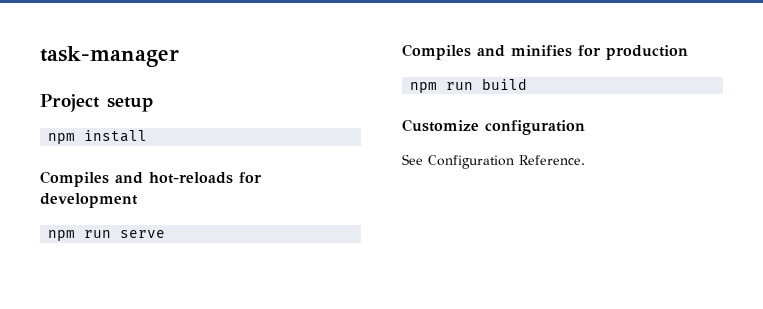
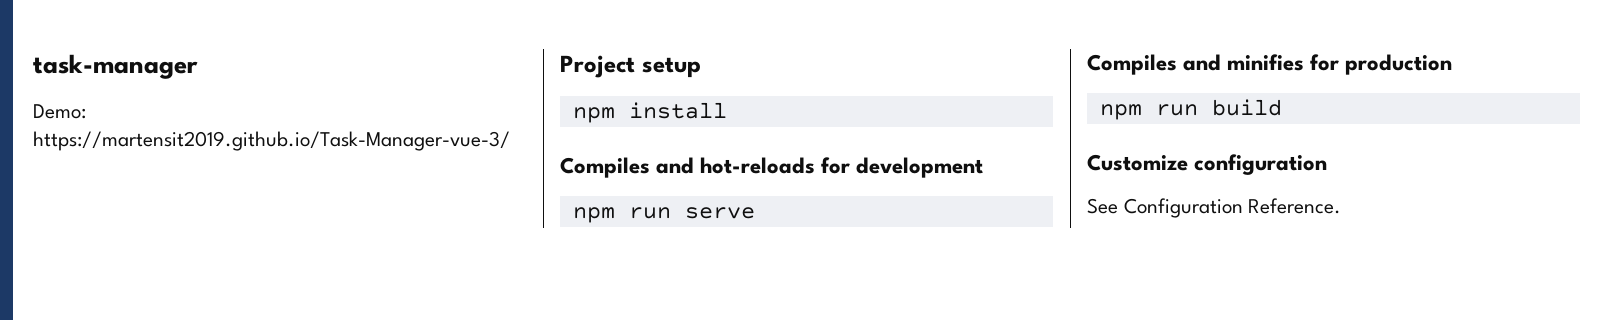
(179, 56) none -> [33,104,86,119] [33,131,510,151] // Demo: https://martensit2019.github.io/Task-Manager-vue-3/

